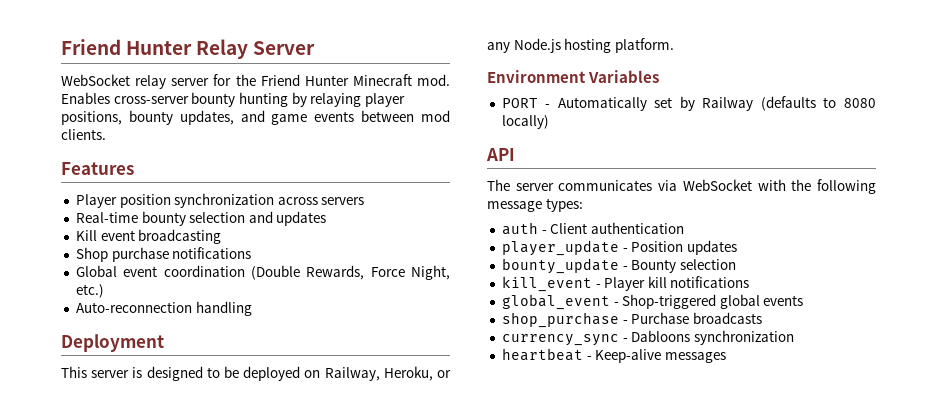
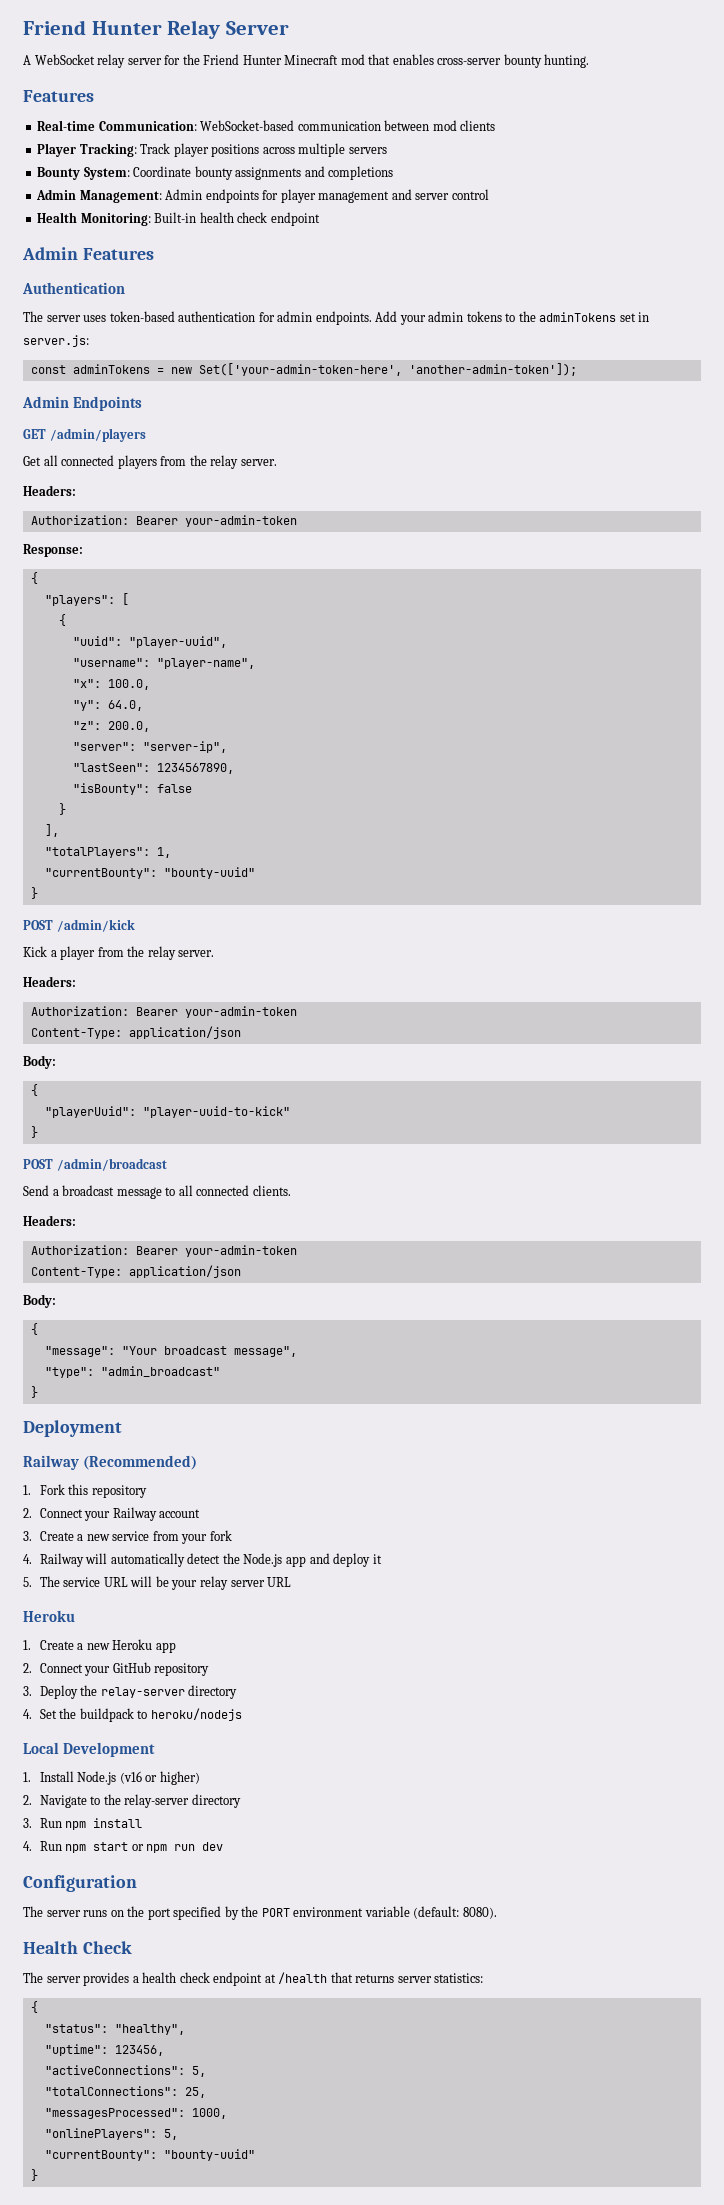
(316, 48) none -> [23,55,31,65] A
[417,74,450,86] [61,92,405,107] [61,110,450,125] [61,129,106,140] [61,162,134,175] [75,193,365,208] [75,211,327,226] [75,229,222,244] [75,247,252,262] [75,265,450,280] [75,284,104,298] [75,301,252,316] [61,334,164,352] [61,366,451,381] [487,38,674,53] [487,70,660,83] [501,96,876,111] [501,115,549,129] [486,148,515,161] [487,179,876,194] [487,198,583,212] [501,222,684,235] [501,240,737,256] [501,258,736,274] [501,276,750,292] [501,294,804,310] [501,312,762,328] [501,330,794,346] [501,348,726,363] mod. Enables cross-server bounty hunting by relaying player positions, bounty updates, and game events between mod clients. // Features // Player position synchronization across servers // Real-time bounty selection and updates // Kill event broadcasting // Shop purchase notifications // Global event coordination (Double Rewards, Force Night, etc.) // Auto-reconnection handling // Deployment // This server is designed to be deployed on Railway, Heroku, or any Node.js hosting platform. // Environment Variables // PORT - Automatically set by Railway (defaults to 8080 locally) // API // The server communicates via WebSocket with the following message types: // auth - Client authentication // player_update - Position updates // bounty_update - Bounty selection // kill_event - Player kill notifications // global_event - Shop-triggered global events // shop_purchase - Purchase broadcasts // currency_sync - Dabloons synchronization // heartbeat - Keep-alive messages -> [340,54,590,68] [23,90,94,102] [37,120,496,131] [37,143,387,157] [37,166,394,180] [36,189,489,203] [37,212,320,226] [22,247,154,260] [22,282,125,294] [23,311,650,325] [23,335,89,347] [30,363,577,376] [22,396,143,411] [23,428,146,442] [23,455,277,469] [23,485,76,496] [30,515,297,527] [23,544,83,557] [30,572,38,584] [44,593,129,606] [58,614,66,626] [72,636,227,648] [72,658,255,669] [72,679,150,690] [72,700,143,711] [72,721,150,732] [72,741,227,753] [72,763,234,774] [72,783,192,795] [58,803,66,815] [44,824,59,837] [44,847,171,858] [44,867,255,879] [30,887,38,899] [23,919,135,932] [23,946,215,960] [23,976,76,987] [30,1006,297,1018] [30,1026,241,1039] [23,1055,56,1069] [30,1084,38,1096] [44,1106,290,1118] [30,1126,38,1138] [23,1158,167,1171] [23,1185,291,1199] [23,1215,76,1226] [30,1245,297,1257] [30,1265,241,1278] [23,1294,56,1308] [30,1323,38,1335] [44,1346,297,1357] [44,1366,220,1378] [30,1386,38,1398] [23,1420,122,1437] [23,1455,198,1470] [23,1484,147,1498] [23,1507,201,1521] [23,1530,232,1544] [23,1553,382,1567] [23,1576,292,1590] [23,1610,75,1622] [23,1639,176,1653] [23,1662,210,1676] [23,1685,238,1699] [23,1708,242,1722] [23,1742,156,1757] [23,1771,200,1785] [23,1794,241,1808] [23,1818,143,1830] [23,1841,224,1853] [23,1875,137,1892] [23,1906,497,1920] [23,1941,132,1954] [23,1972,484,1986] [30,2001,38,2013] [44,2024,185,2035] [44,2044,164,2056] [44,2065,206,2077] [44,2086,206,2098] [44,2108,227,2119] [44,2128,178,2140] [44,2149,255,2161] [30,2169,38,2181] mod that enables cross-server bounty hunting. // Features // Real-time Communication: WebSocket-based communication between mod clients // Player Tracking: Track player positions across multiple servers // Bounty System: Coordinate bounty assignments and completions // Admin Management: Admin endpoints for player management and server control // Health Monitoring: Built-in health check endpoint // Admin Features // Authentication // The server uses token-based authentication for admin endpoints. Add your admin tokens to the adminTokens set in server.js: // const adminTokens = new Set(['your-admin-token-here', 'another-admin-token']); // Admin Endpoints // GET /admin/players // Get all connected players from the relay server. // Headers: // Authorization: Bearer your-admin-token // Response: // { // "players": [ // { // "uuid": "player-uuid", // "username": "player-name", // "x": 100.0, // "y": 64.0, // "z": 200.0, // "server": "server-ip", // "lastSeen": 1234567890, // "isBounty": false // } // ], // "totalPlayers": 1, // "currentBounty": "bounty-uuid" // } // POST /admin/kick // Kick a player from the relay server. // Headers: // Authorization: Bearer your-admin-token // Content-Type: application/json // Body: // { // "playerUuid": "player-uuid-to-kick" // } // POST /admin/broadcast // Send a broadcast message to all connected clients. // Headers: // Authorization: Bearer your-admin-token // Content-Type: application/json // Body: // { // "message": "Your broadcast message", // "type": "admin_broadcast" // } // Deployment // Railway (Recommended) // 1. Fork this repository // 2. Connect your Railway account // 3. Create a new service from your fork // 4. Railway will automatically detect the Node.js app and deploy it // 5. The service URL will be your relay server URL // Heroku // 1. Create a new Heroku app // 2. Connect your GitHub repository // 3. Deploy the relay-server directory // 4. Set the buildpack to heroku/nodejs // Local Development // 1. Install Node.js (v16 or higher) // 2. Navigate to the relay-server directory // 3. Run npm install // 4. Run npm start or npm run dev // Configuration // The server runs on the port specified by the PORT environment variable (default: 8080). // Health Check // The server provides a health check endpoint at /health that returns server statistics: // { // "status": "healthy", // "uptime": 123456, // "activeConnections": 5, // "totalConnections": 25, // "messagesProcessed": 1000, // "onlinePlayers": 5, // "currentBounty": "bounty-uuid" // }

